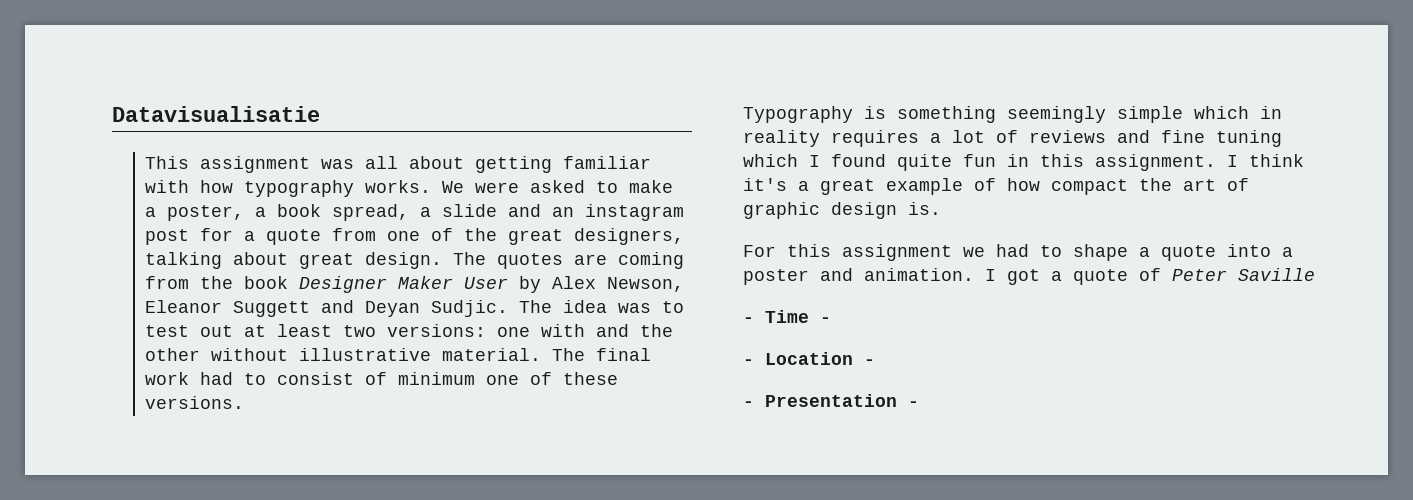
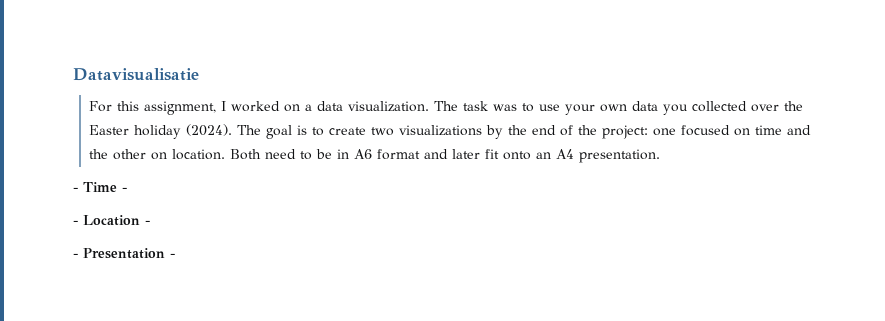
[145,156,652,173] [145,180,674,197] [145,204,685,221] [145,228,685,245] [145,252,685,269] [145,276,685,293] [145,300,685,317] [145,324,674,337] [145,348,652,361] [145,372,619,385] [145,396,245,409] [743,106,1282,123] [743,130,1282,147] [743,154,1304,171] [743,178,1249,195] [743,202,941,219] [743,244,1293,261] [743,268,1315,285] This assignment was all about getting familiar with how typography works. We were asked to make a poster, a book spread, a slide and an instagram post for a quote from one of the great designers, talking about great design. The quotes are coming from the book Designer Maker User by Alex Newson, Eleanor Suggett and Deyan Sudjic. The idea was to test out at least two versions: one with and the other without illustrative material. The final work had to consist of minimum one of these versions. // Typography is something seemingly simple which in reality requires a lot of reviews and fine tuning which I found quite fun in this assignment. I think it's a great example of how compact the art of graphic design is. // For this assignment we had to shape a quote into a poster and animation. I got a quote of Peter Saville -> [88,101,803,115] [88,124,811,139] [88,149,660,163] For this assignment, I worked on a data visualization. The task was to use your own data you collected over the Easter holiday (2024). The goal is to create two visualizations by the end of the project: one focused on time and the other on location. Both need to be in A6 format and later fit onto an A4 presentation.

